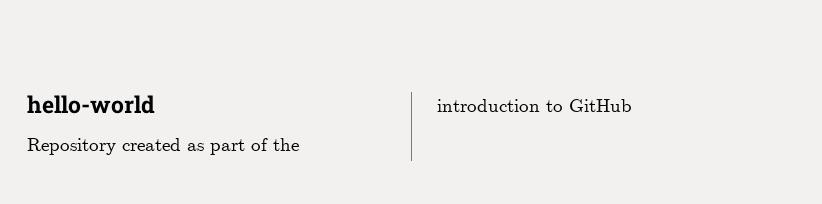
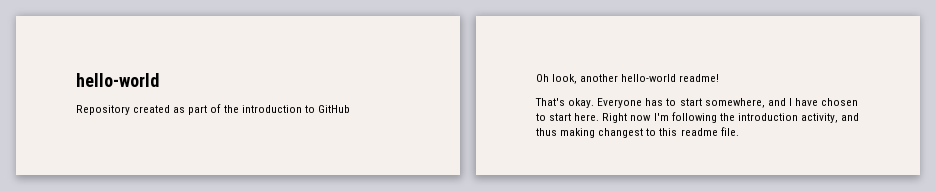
(632, 105) none -> [536,74,720,84] [535,98,859,108] [536,112,860,123] [536,127,739,138] // Oh look, another hello-world readme! // That's okay. Everyone has to start somewhere, and I have chosen to start here. Right now I'm following the introduction activity, and thus making changest to this readme file.

